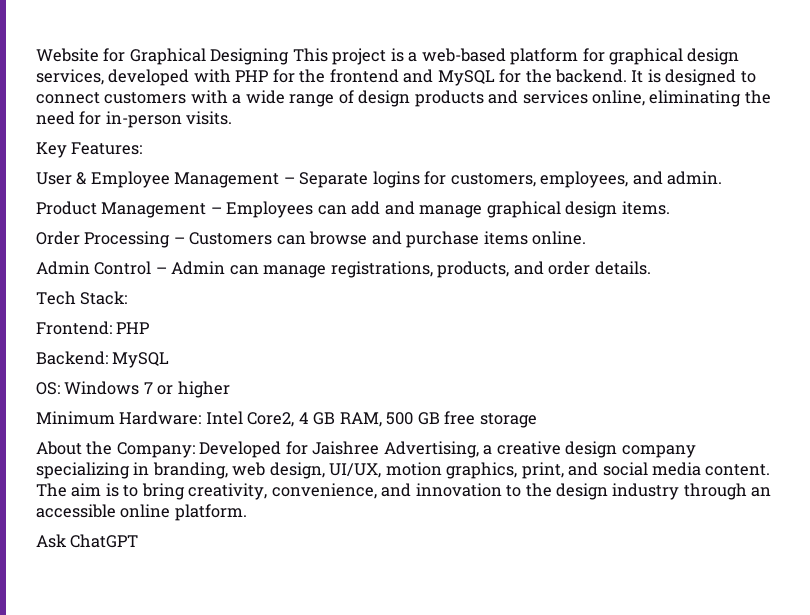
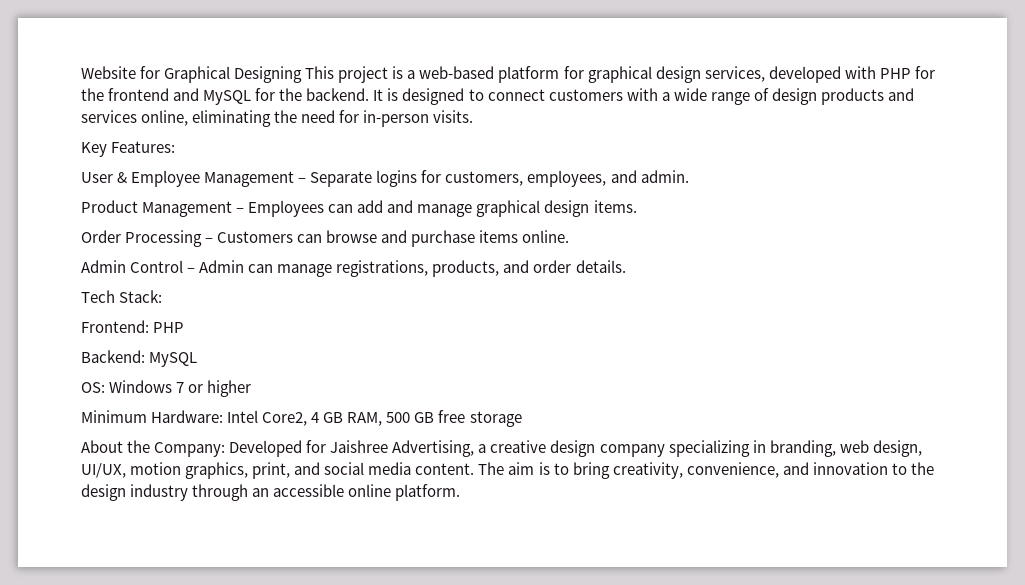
[36,534,139,548] // Ask ChatGPT -> (461, 492) none

